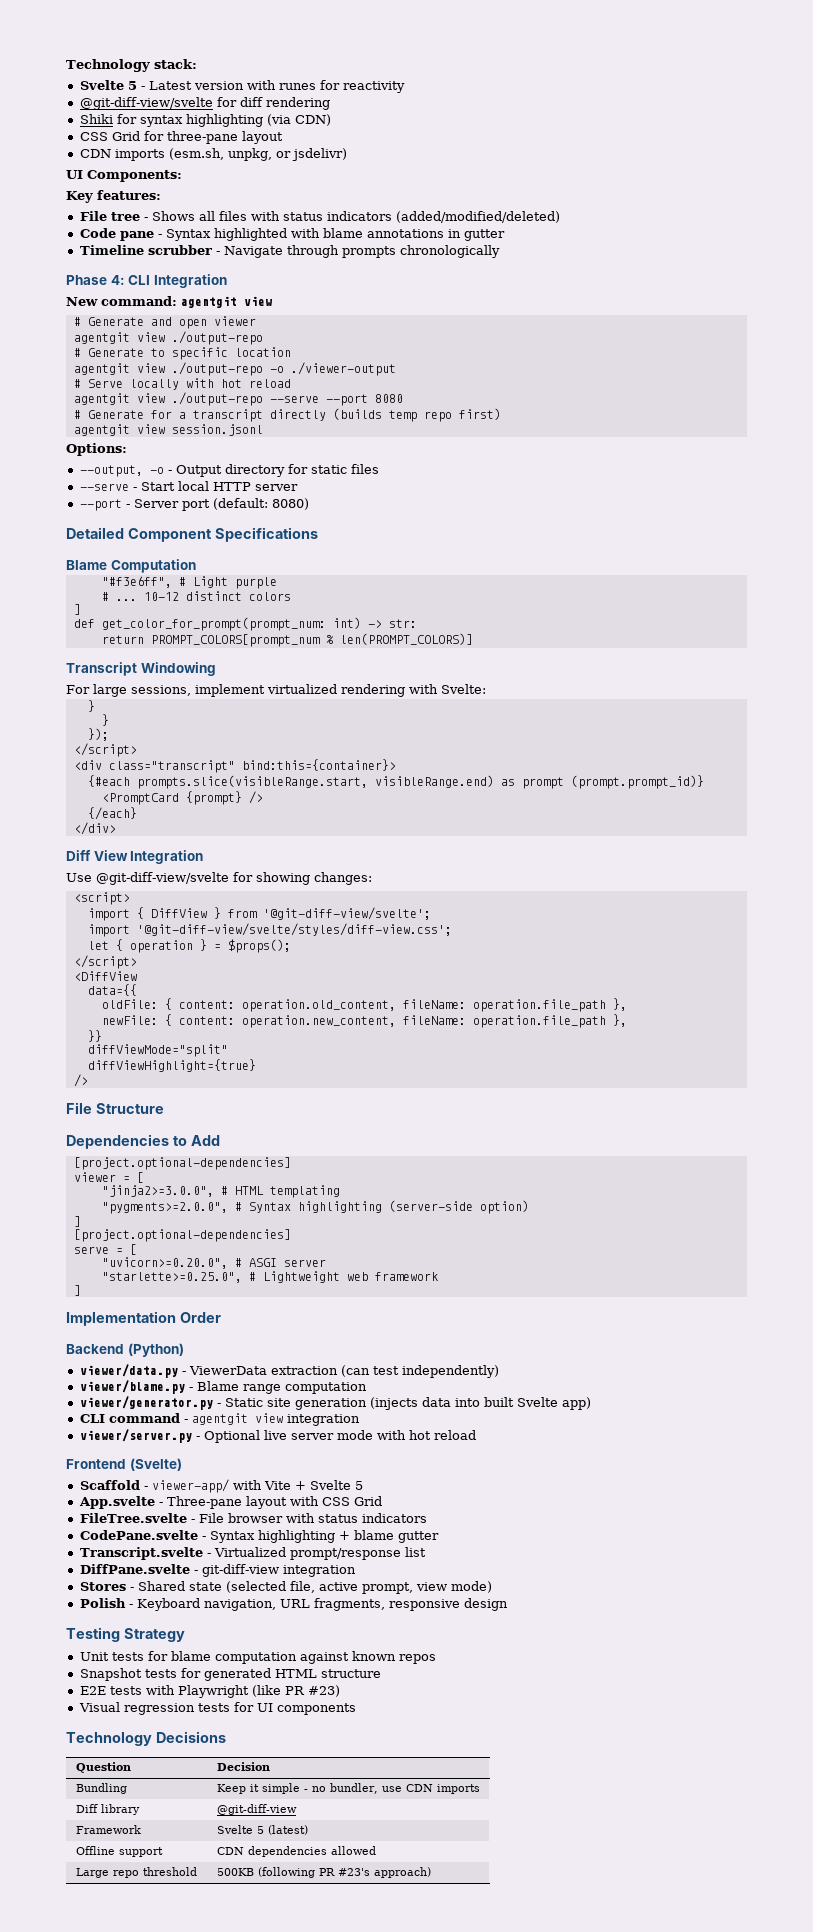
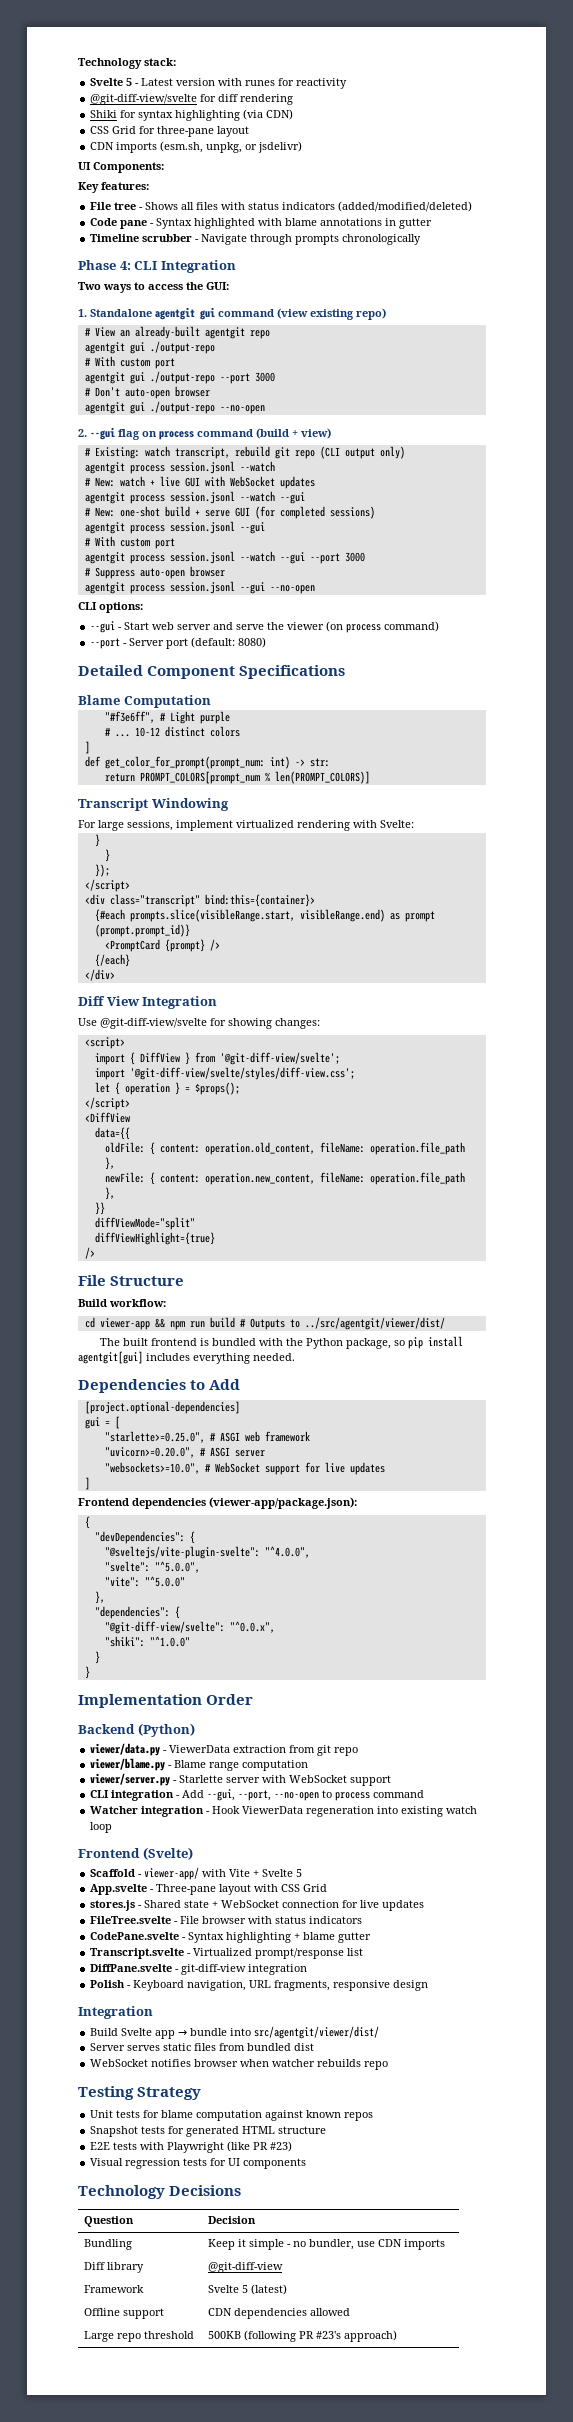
[66,296,272,308] [73,316,256,329] [73,332,165,344] New command: agentgit view // # Generate and open viewer // agentgit view -> [78,282,229,293] [78,307,386,320] [84,326,270,339] [84,342,145,354] Two ways to access the GUI: // 1. Standalone agentgit gui command (view existing repo) // # View an already-built agentgit repo // agentgit gui
[87,347,291,360] [73,362,396,376] [73,378,291,390] [73,392,403,406] [73,408,501,422] [73,424,263,436] [66,443,127,456] [79,464,379,477] [79,481,298,491] Generate to specific location // agentgit view ./output-repo -o ./viewer-output // # Serve locally with hot reload // agentgit view ./output-repo --serve --port 8080 // # Generate for a transcript directly (builds temp repo first) // agentgit view session.jsonl // Options: // --output, -o - Output directory for static files // --serve - Start local HTTP server -> [94,356,175,369] [84,371,275,384] [84,386,210,399] [84,401,265,414] [78,427,331,440] [84,446,405,459] [84,461,275,474] [84,476,315,489] [84,491,305,504] [84,506,375,519] [84,521,265,534] [84,536,175,549] [84,551,365,564] [84,566,225,579] [84,581,315,594] [78,602,143,613] [90,621,440,633] With custom port // agentgit gui ./output-repo --port 3000 // # Don't auto-open browser // agentgit gui ./output-repo --no-open // 2. --gui flag on process command (build + view) // # Existing: watch transcript, rebuild git repo (CLI output only) // agentgit process session.jsonl --watch // # New: watch + live GUI with WebSocket updates // agentgit process session.jsonl --watch --gui // # New: one-shot build + serve GUI (for completed sessions) // agentgit process session.jsonl --gui // # With custom port // agentgit process session.jsonl --watch --gui --port 3000 // # Suppress auto-open browser // agentgit process session.jsonl --gui --no-open // CLI options: // --gui - Start web server and serve the viewer (on process command)
(164, 1108) none -> [78,1299,166,1307] [84,1317,445,1330] [100,1336,464,1349] [78,1351,295,1364] // Build workflow: // cd viewer-app && npm run build # Outputs to ../src/agentgit/viewer/dist/ // The built frontend is bundled with the Python package, so pip install agentgit[gui] includes everything needed.
[73,1172,144,1183] [101,1185,340,1198] [101,1200,529,1214] [73,1216,81,1227] [73,1229,291,1242] [73,1244,137,1255] [101,1257,326,1269] [101,1271,438,1283] [73,1285,81,1296] viewer = [ // "jinja2>=3.0.0", # HTML templating // "pygments>=2.0.0", # Syntax highlighting (server-side option) // ] // [project.optional-dependencies] // serve = [ // "uvicorn>=0.20.0", # ASGI server // "starlette>=0.25.0", # Lightweight web framework // ] -> [84,1416,120,1429] [104,1431,310,1443] [104,1447,265,1458] [104,1462,385,1475] [84,1477,90,1490] [78,1497,357,1509] [84,1516,90,1529] [94,1531,195,1544] [104,1546,310,1559] [104,1561,200,1573] [104,1576,185,1587] [94,1591,105,1604] [94,1606,180,1619] [104,1621,275,1634] [104,1636,190,1647] [94,1651,100,1664] [84,1666,90,1679] gui = [ // "starlette>=0.25.0", # ASGI web framework // "uvicorn>=0.20.0", # ASGI server // "websockets>=10.0", # WebSocket support for live updates // ] // Frontend dependencies (viewer-app/package.json): // { // "devDependencies": { // "@sveltejs/vite-plugin-svelte": "^4.0.0", // "svelte": "^5.0.0", // "vite": "^5.0.0" // }, // "dependencies": { // "@git-diff-view/svelte": "^0.0.x", // "shiki": "^1.0.0" // } // }
[340,1365,499,1378] (can test independently) -> [289,1745,359,1756] from git repo
[79,1396,591,1410] [79,1413,360,1426] [79,1429,476,1443] viewer/generator.py - Static site generation (injects data into built Svelte app) // CLI command - agentgit view integration // viewer/server.py - Optional live server mode with hot reload -> [90,1773,392,1786] [90,1789,425,1801] [90,1806,478,1817] [90,1822,113,1833] viewer/server.py - Starlette server with WebSocket support // CLI integration - Add --gui, --port, --no-open to process command // Watcher integration - Hook ViewerData regeneration into existing watch loop
(382, 1501) none -> [90,1900,425,1911] // stores.js - Shared state + WebSocket connection for live updates
[79,1581,492,1594] // Stores - Shared state (selected file, active prompt, view mode) -> (308, 1969) none
(508, 1604) none -> [78,2006,153,2019] [90,2026,380,2039] [90,2043,315,2051] [90,2059,389,2070] // Integration // Build Svelte app → bundle into src/agentgit/viewer/dist/ // Server serves static files from bundled dist // WebSocket notifies browser when watcher rebuilds repo

